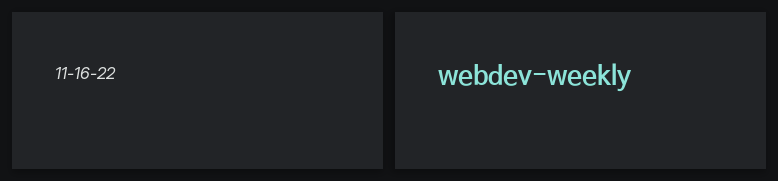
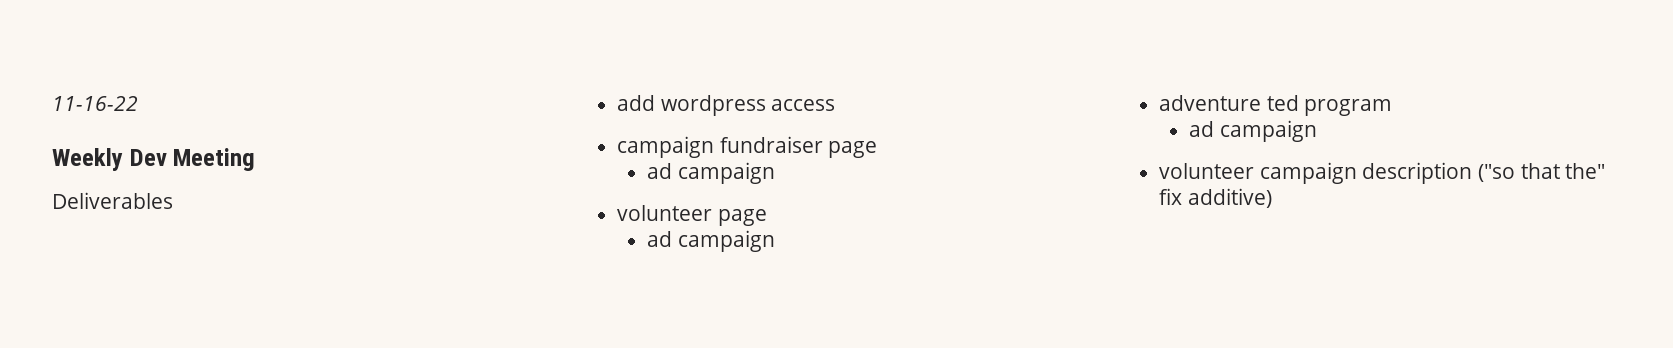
[438,63,632,92] webdev-weekly -> [52,148,256,171] [52,192,173,209] [617,95,836,116] [617,136,878,158] [647,162,775,184] [617,205,767,226] [647,230,775,252] [1159,95,1393,116] [1189,120,1317,142] [1159,162,1606,184] [1159,188,1272,208] Weekly Dev Meeting // Deliverables // add wordpress access // campaign fundraiser page // ad campaign // volunteer page // ad campaign // adventure ted program // ad campaign // volunteer campaign description ("so that the" fix additive)

